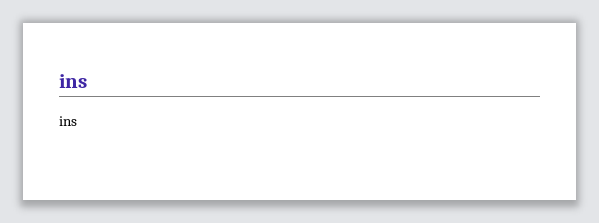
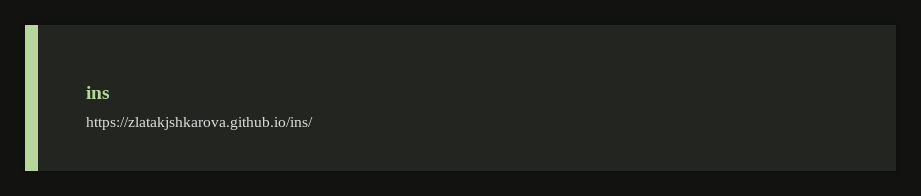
[59,116,77,126] ins -> [86,117,313,130] https://zlatakjshkarova.github.io/ins/

